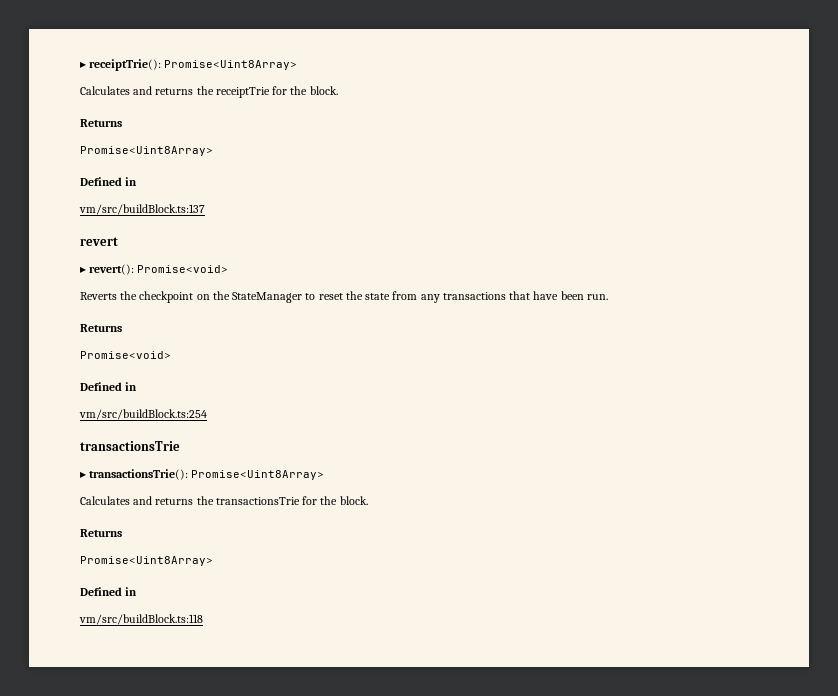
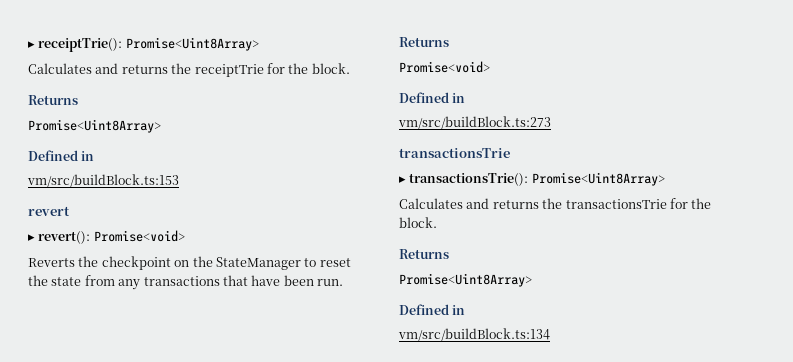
[79,204,205,215] vm/src/buildBlock.ts:137 -> [27,174,179,188] vm/src/buildBlock.ts:153
[79,409,207,420] vm/src/buildBlock.ts:254 -> [398,116,551,130] vm/src/buildBlock.ts:273
[79,614,203,625] vm/src/buildBlock.ts:118 -> [398,328,550,342] vm/src/buildBlock.ts:134

